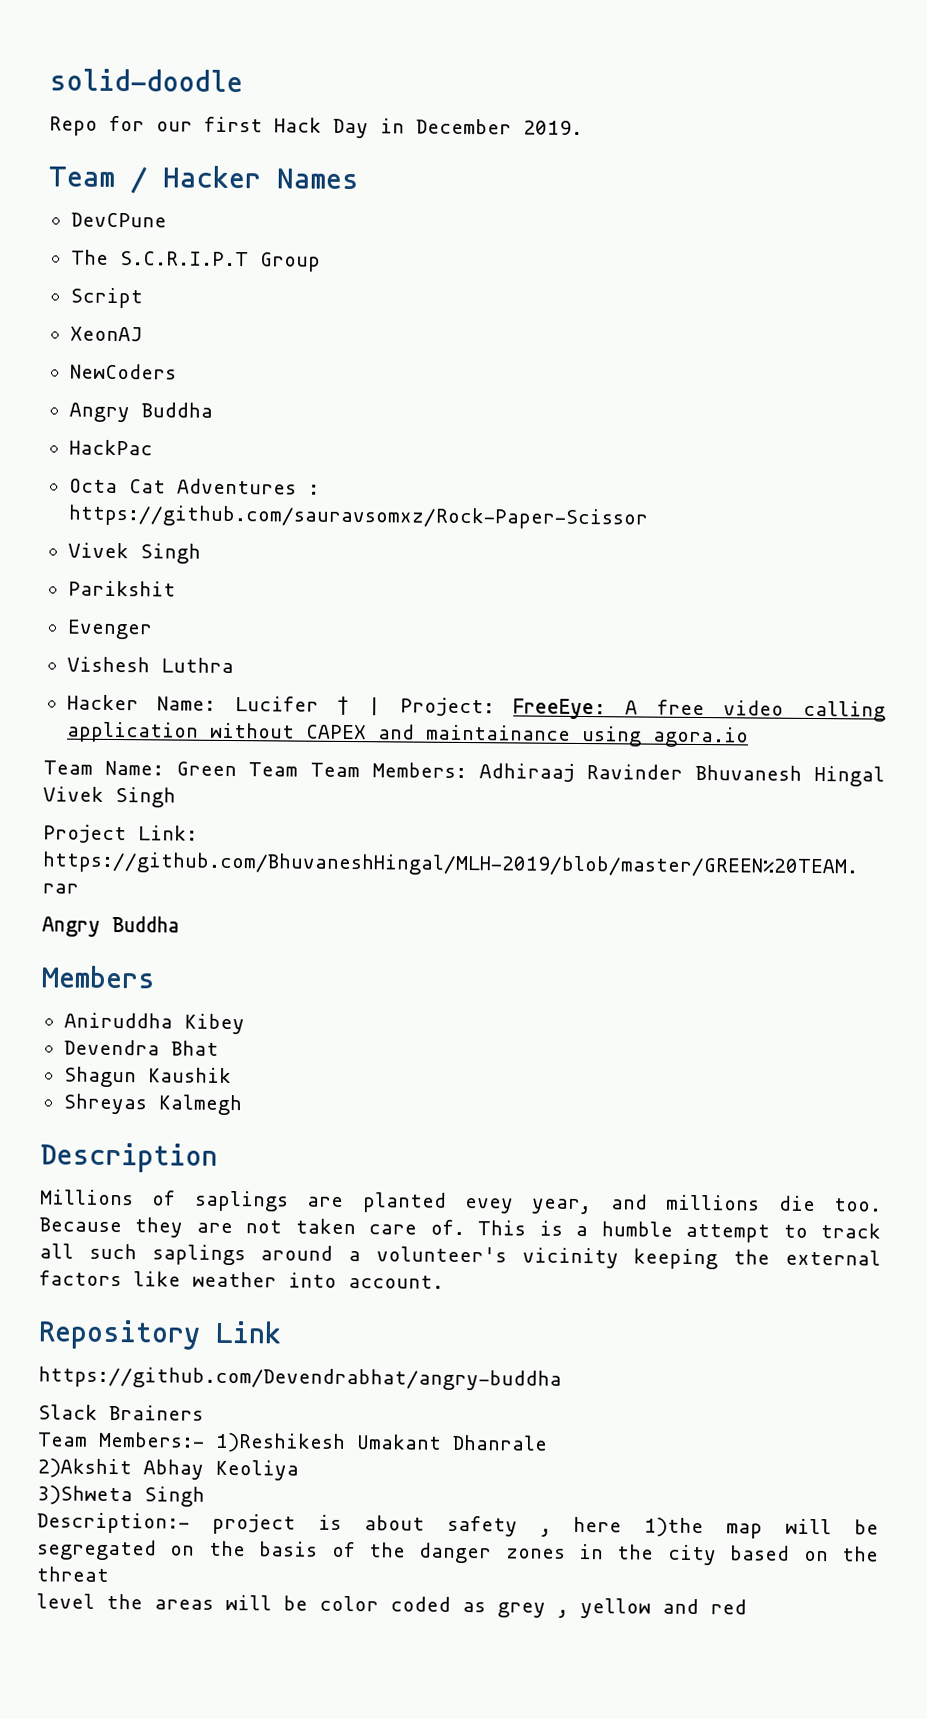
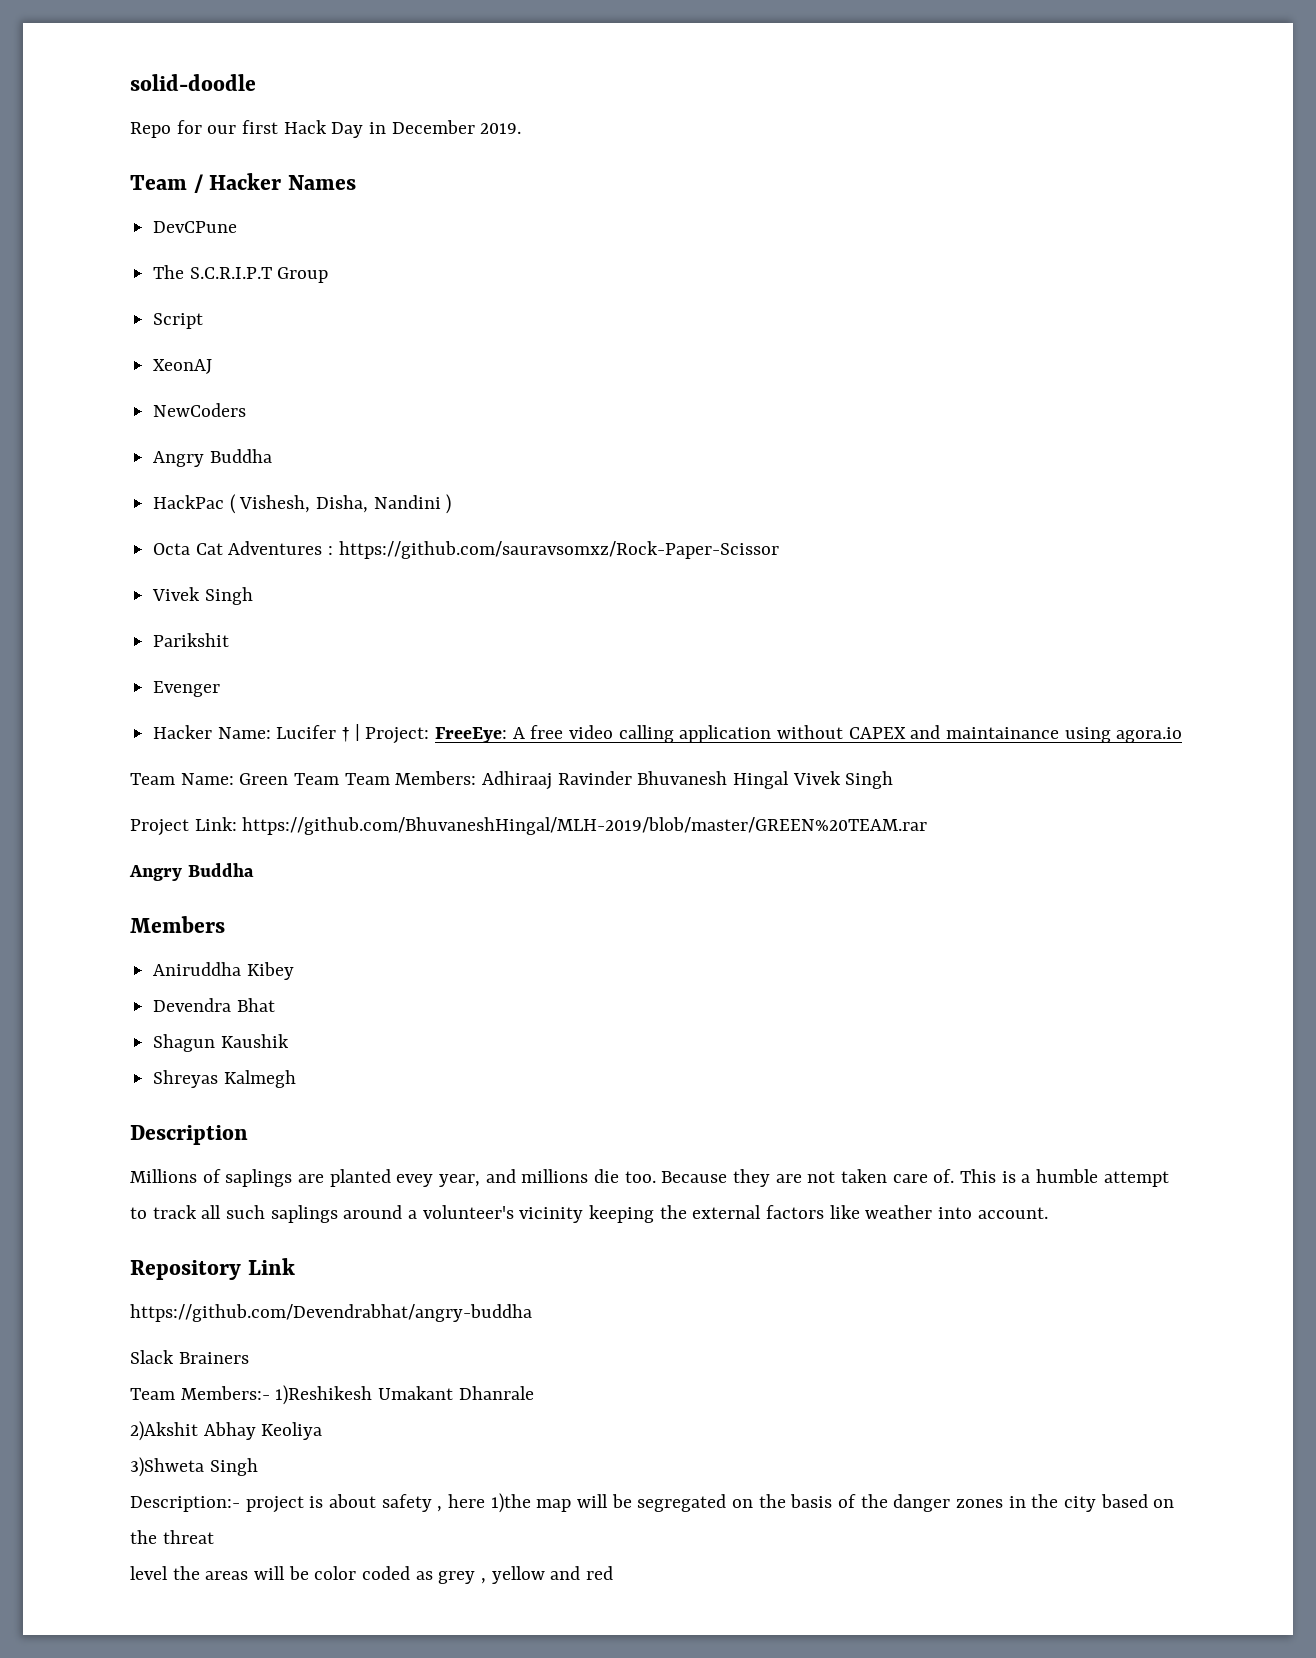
(153, 447) none -> [229,494,452,514] ( Vishesh, Disha, Nandini )
[66,656,234,674] // Vishesh Luthra -> (221, 689) none

